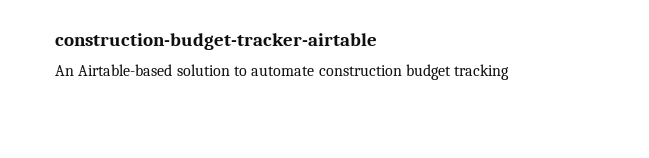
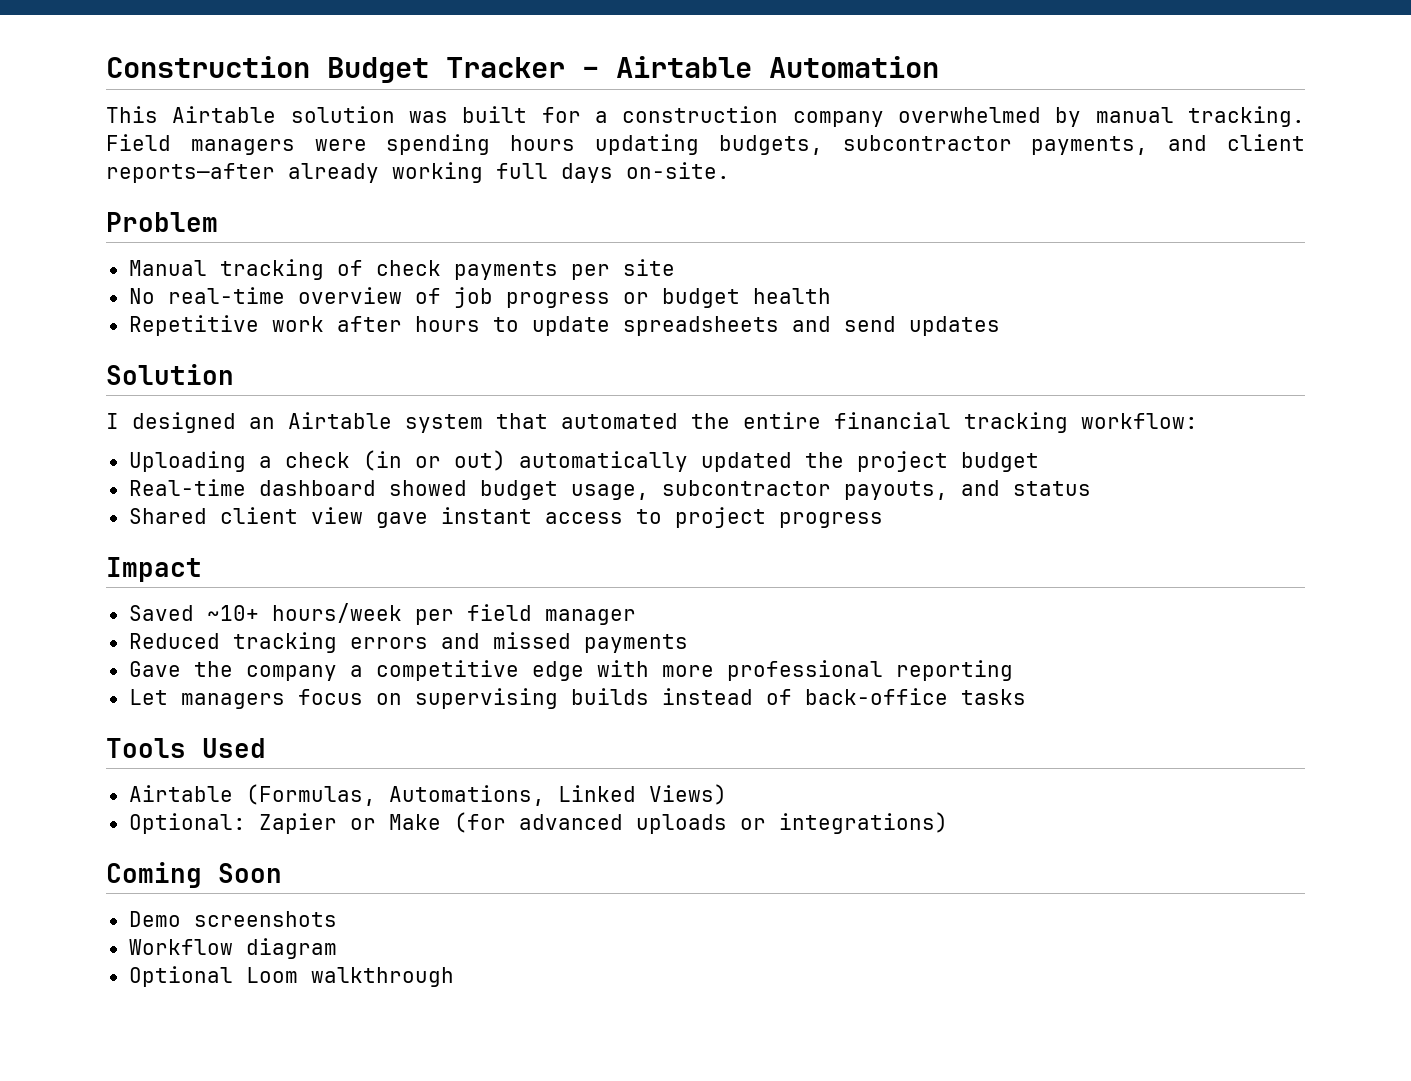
[55,33,377,50] [55,64,510,80] construction-budget-tracker-airtable // An Airtable-based solution to automate construction budget tracking -> [106,56,939,83] [106,106,1305,127] [106,134,1305,155] [106,162,730,183] [106,212,218,232] [128,259,675,280] [128,287,831,308] [128,315,1000,336] [106,364,234,385] [106,412,1198,433] [128,450,1039,472] [128,479,1091,500] [128,507,883,528] [106,557,202,582] [128,603,636,625] [128,632,688,653] [128,660,1013,681] [128,688,1026,709] [106,738,266,758] [128,784,727,806] [128,812,948,834] [106,862,282,888] [128,911,337,927] [128,938,337,959] [128,966,454,987] Construction Budget Tracker – Airtable Automation // This Airtable solution was built for a construction company overwhelmed by manual tracking. Field managers were spending hours updating budgets, subcontractor payments, and client reports—after already working full days on-site. // Problem // Manual tracking of check payments per site // No real-time overview of job progress or budget health // Repetitive work after hours to update spreadsheets and send updates // Solution // I designed an Airtable system that automated the entire financial tracking workflow: // Uploading a check (in or out) automatically updated the project budget // Real-time dashboard showed budget usage, subcontractor payouts, and status // Shared client view gave instant access to project progress // Impact // Saved ~10+ hours/week per field manager // Reduced tracking errors and missed payments // Gave the company a competitive edge with more professional reporting // Let managers focus on supervising builds instead of back-office tasks // Tools Used // Airtable (Formulas, Automations, Linked Views) // Optional: Zapier or Make (for advanced uploads or integrations) // Coming Soon // Demo screenshots // Workflow diagram // Optional Loom walkthrough

